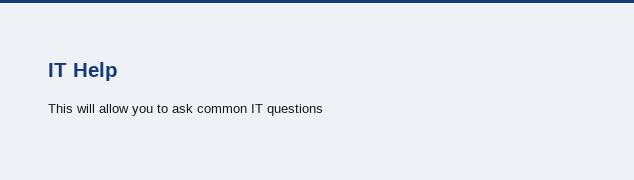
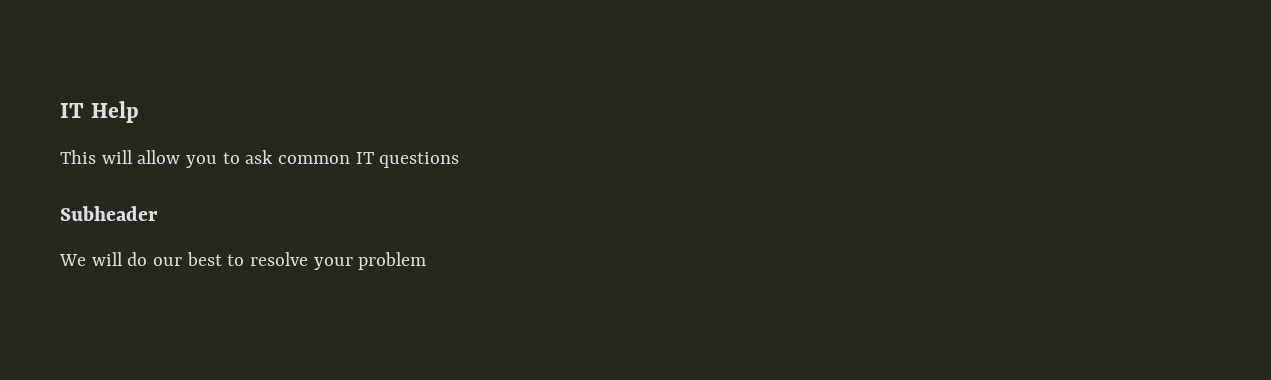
(323, 110) none -> [60,206,158,221] [59,252,427,270] // Subheader // We will do our best to resolve your problem

